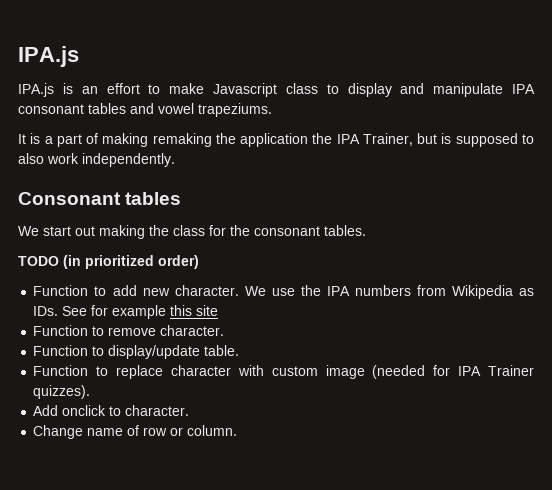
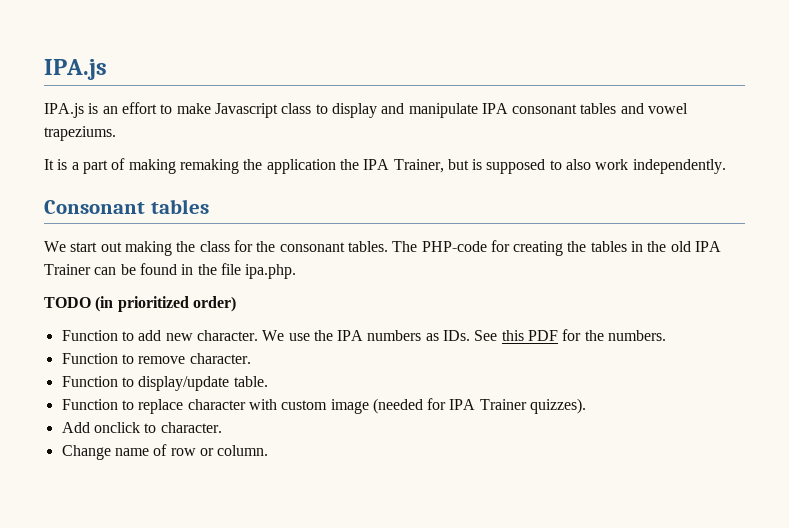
(366, 230) none -> [392,240,722,256] [44,263,297,279] The PHP-code for creating the tables in the old IPA Trainer can be found in the file ipa.php.
[416,285,513,299] from Wikipedia -> (422, 335) none
[91,305,219,319] for example this site -> [501,329,667,341] this PDF for the numbers.

